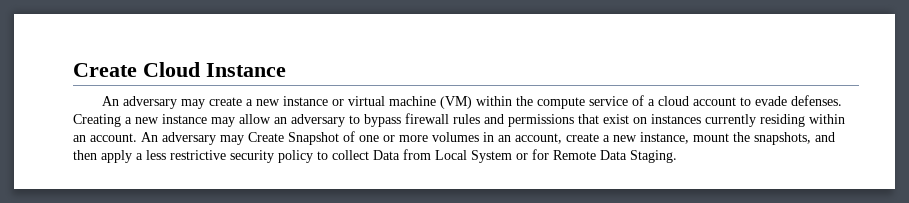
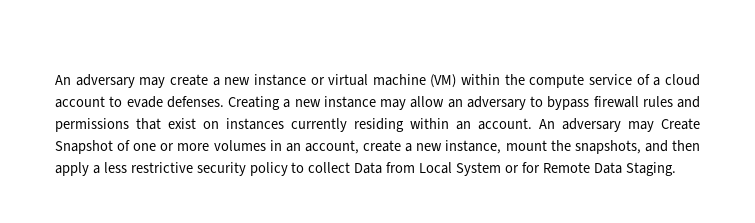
[73,62,286,77] Create Cloud Instance // -> (55, 80) none

